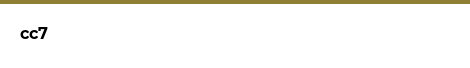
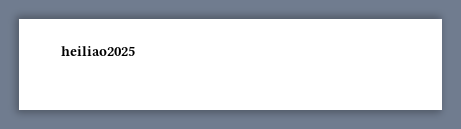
[20,27,48,39] cc7 -> [61,46,135,56] heiliao2025

